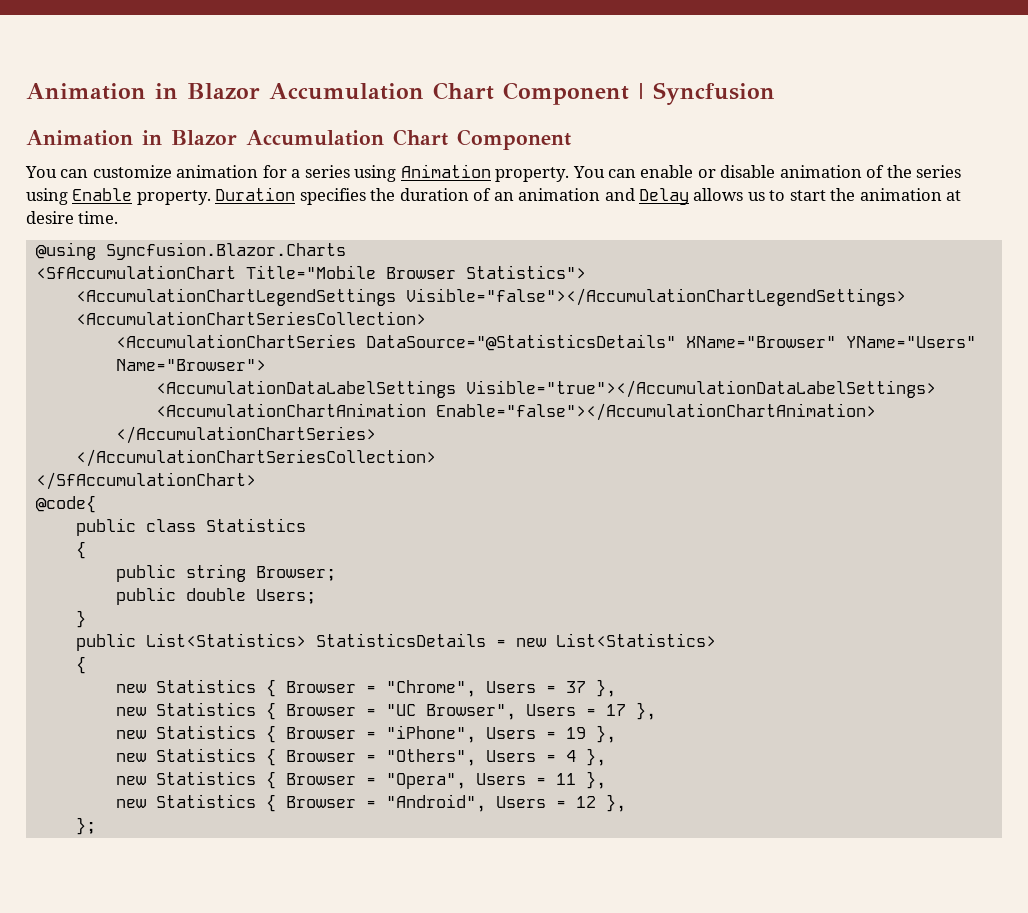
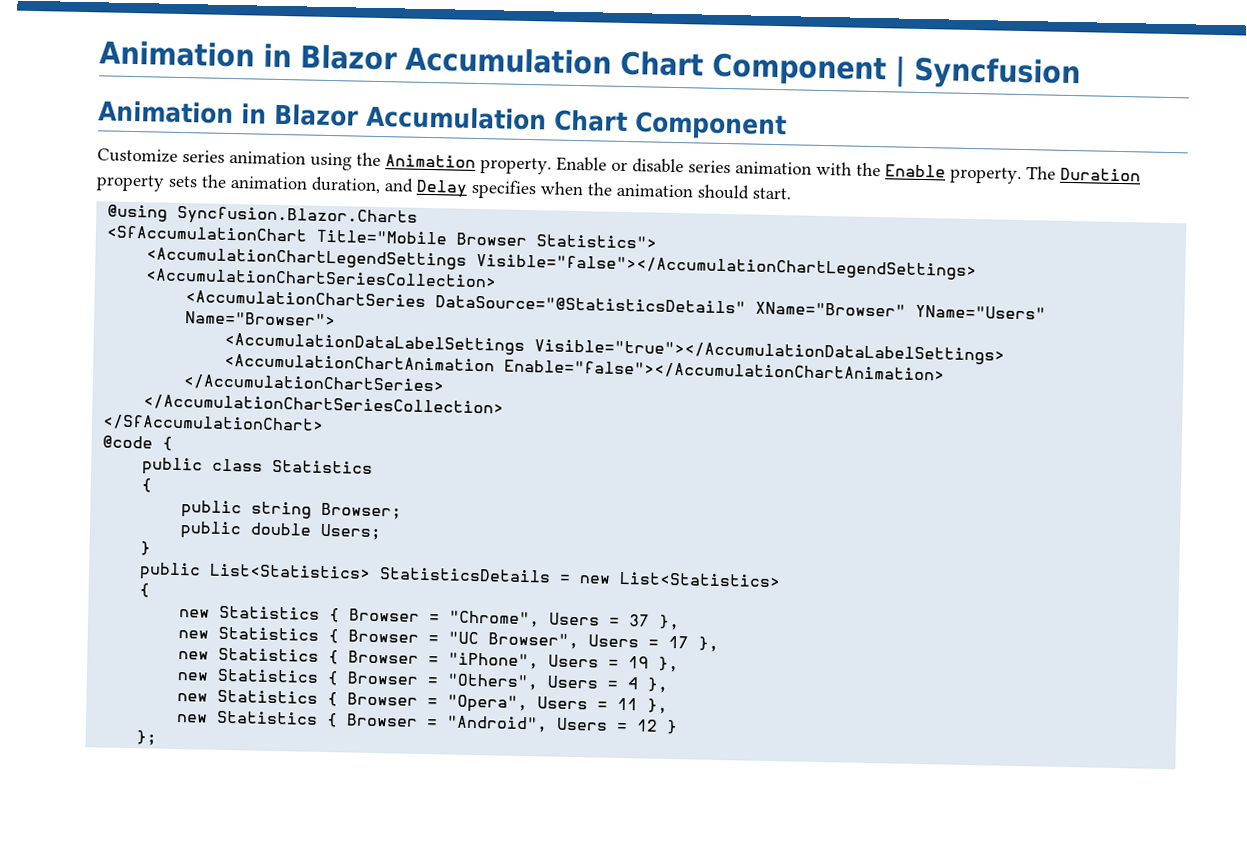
[25,164,962,182] [26,187,962,205] [26,211,119,224] You can customize animation for a series using Animation property. You can enable or disable animation of the series using Enable property. Duration specifies the duration of an animation and Delay allows us to start the animation at desire time. -> [97,148,1141,184] [96,174,791,200] Customize series animation using the Animation property. Enable or disable series animation with the Enable property. The Duration property sets the animation duration, and Delay specifies when the animation should start.
[35,495,96,513] @code{ -> [102,435,174,451] @code {
[605,794,626,812] }, -> [666,719,679,735] }

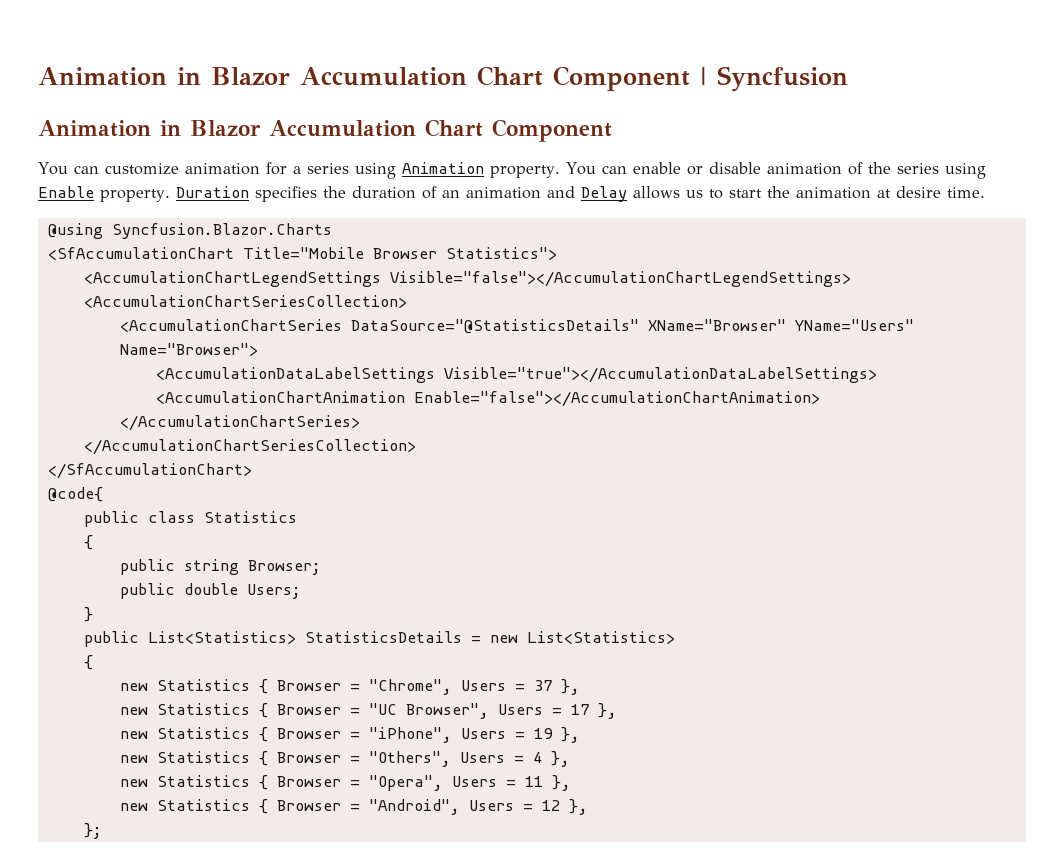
[97,148,1141,184] [96,174,791,200] Customize series animation using the Animation property. Enable or disable series animation with the Enable property. The Duration property sets the animation duration, and Delay specifies when the animation should start. -> [38,162,986,179] [38,186,985,202] You can customize animation for a series using Animation property. You can enable or disable animation of the series using Enable property. Duration specifies the duration of an animation and Delay allows us to start the animation at desire time.
[102,435,174,451] @code { -> [47,487,103,502] @code{
[666,719,679,735] } -> [568,799,588,815] },

